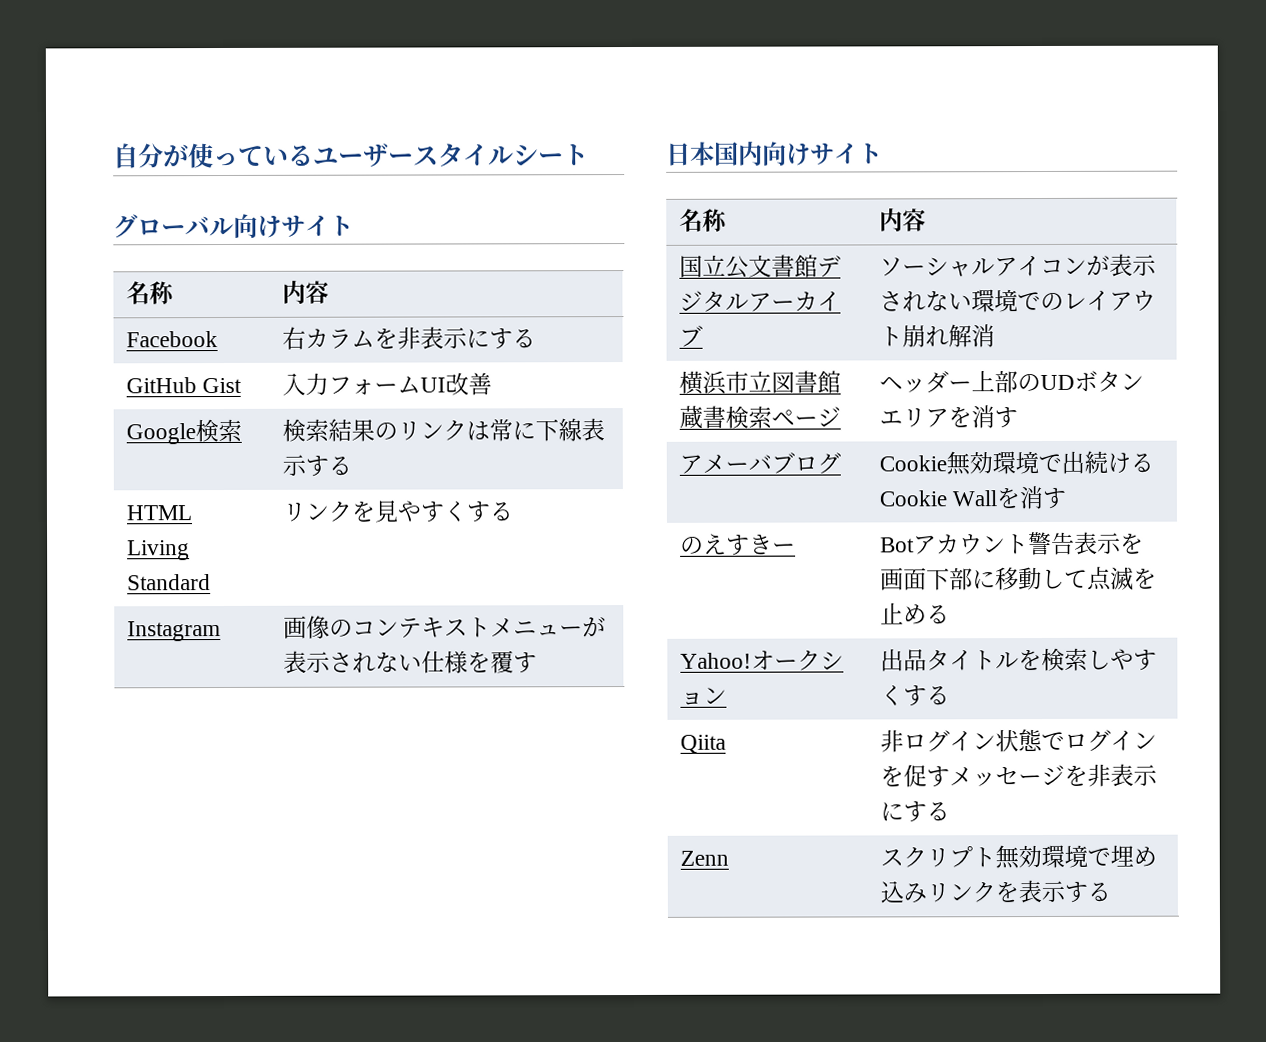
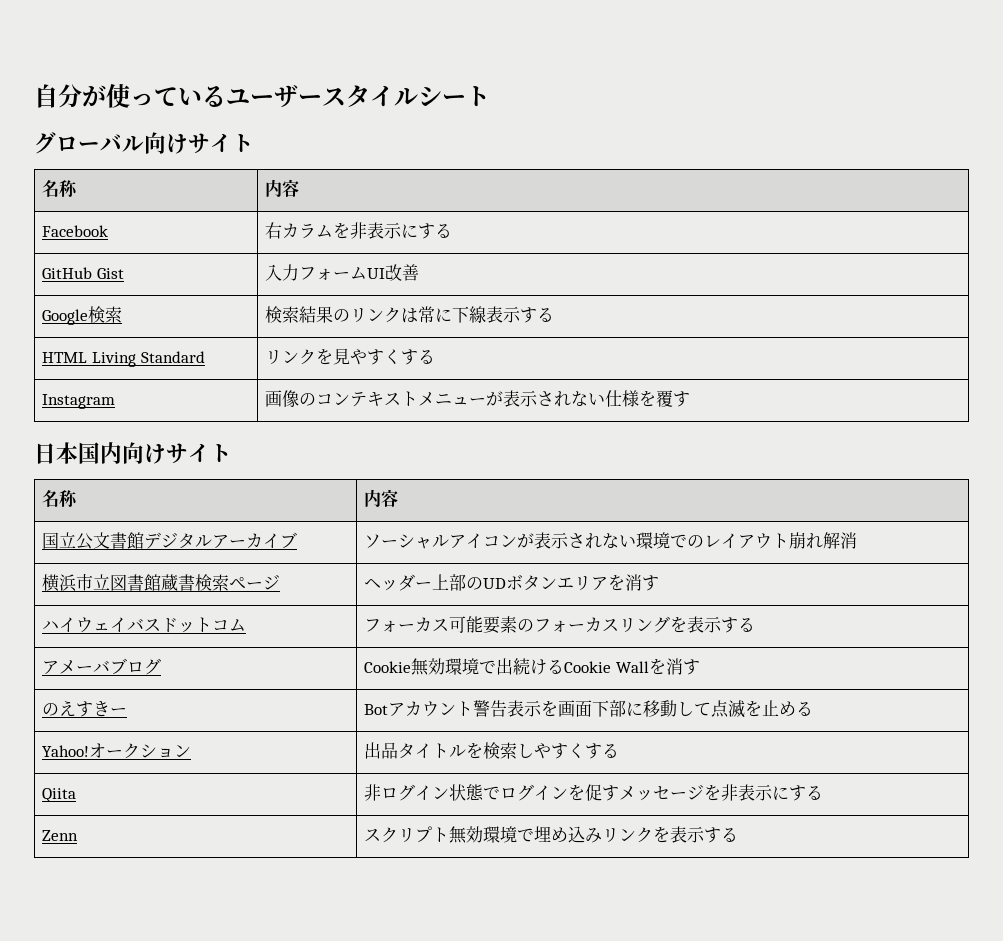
(1018, 418) none -> [42,617,247,633] [364,616,756,634] // ハイウェイバスドットコム | フォーカス可能要素のフォーカスリングを表示する

